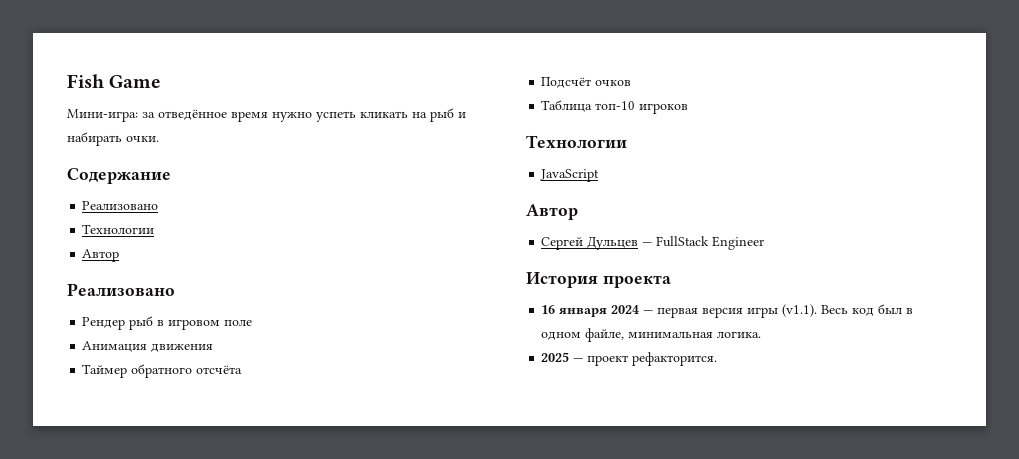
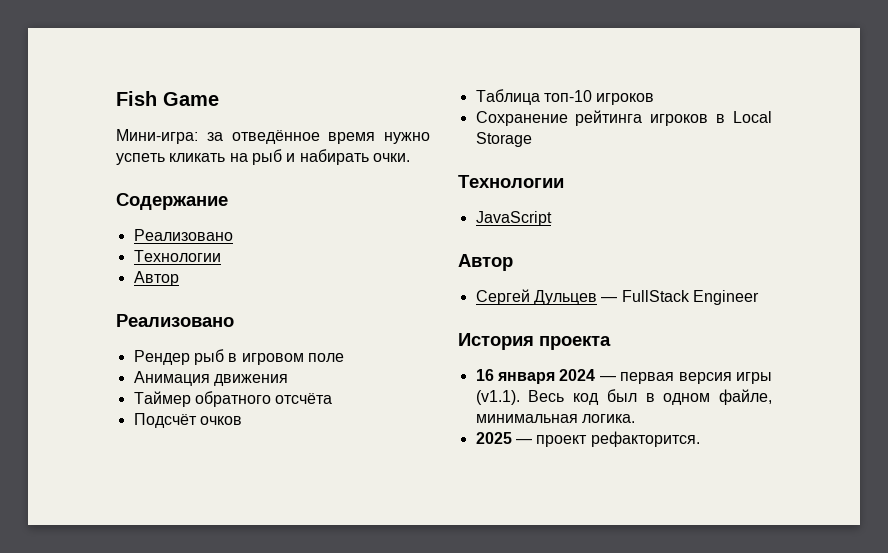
(689, 108) none -> [475,110,772,126] [475,132,532,147] // Сохранение рейтинга игроков в Local Storage

